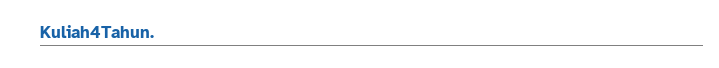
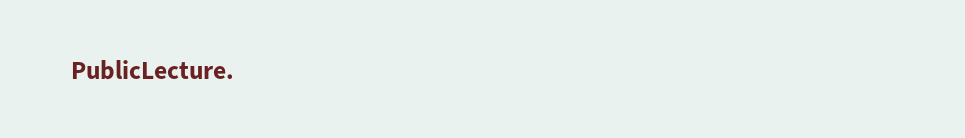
[40,25,154,38] Kuliah4Tahun. -> [71,60,234,80] PublicLecture.

